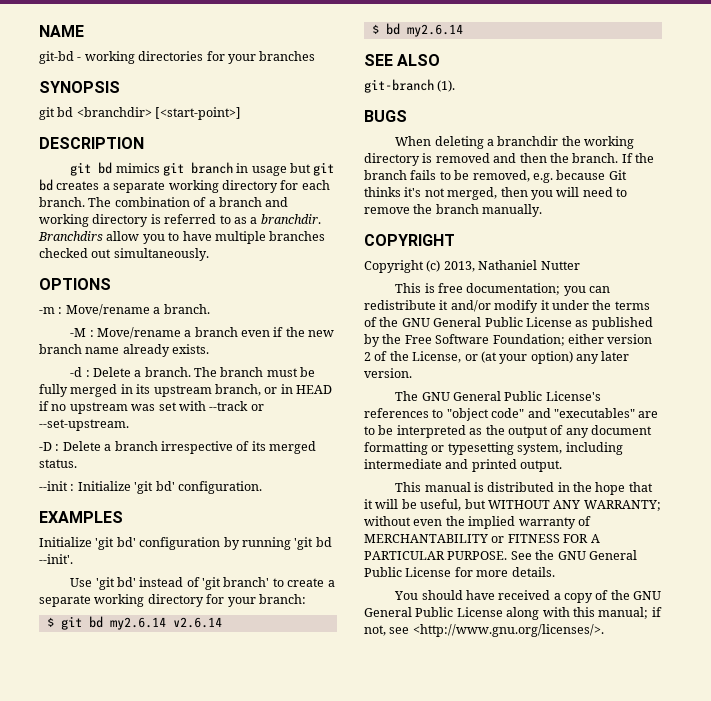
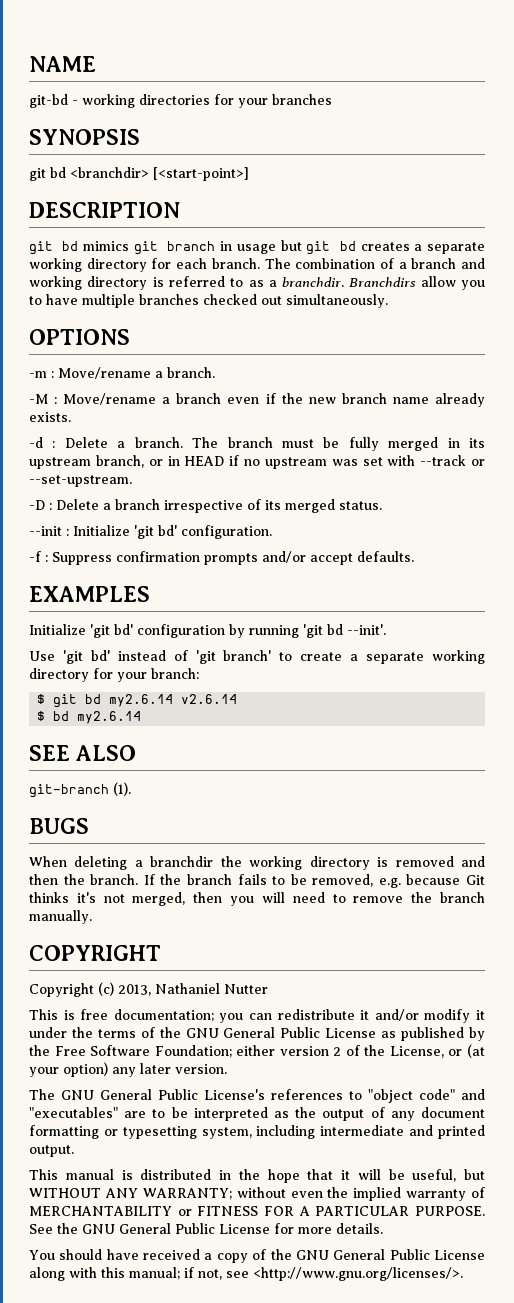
(262, 487) none -> [29,551,414,565] // -f : Suppress confirmation prompts and/or accept defaults.

